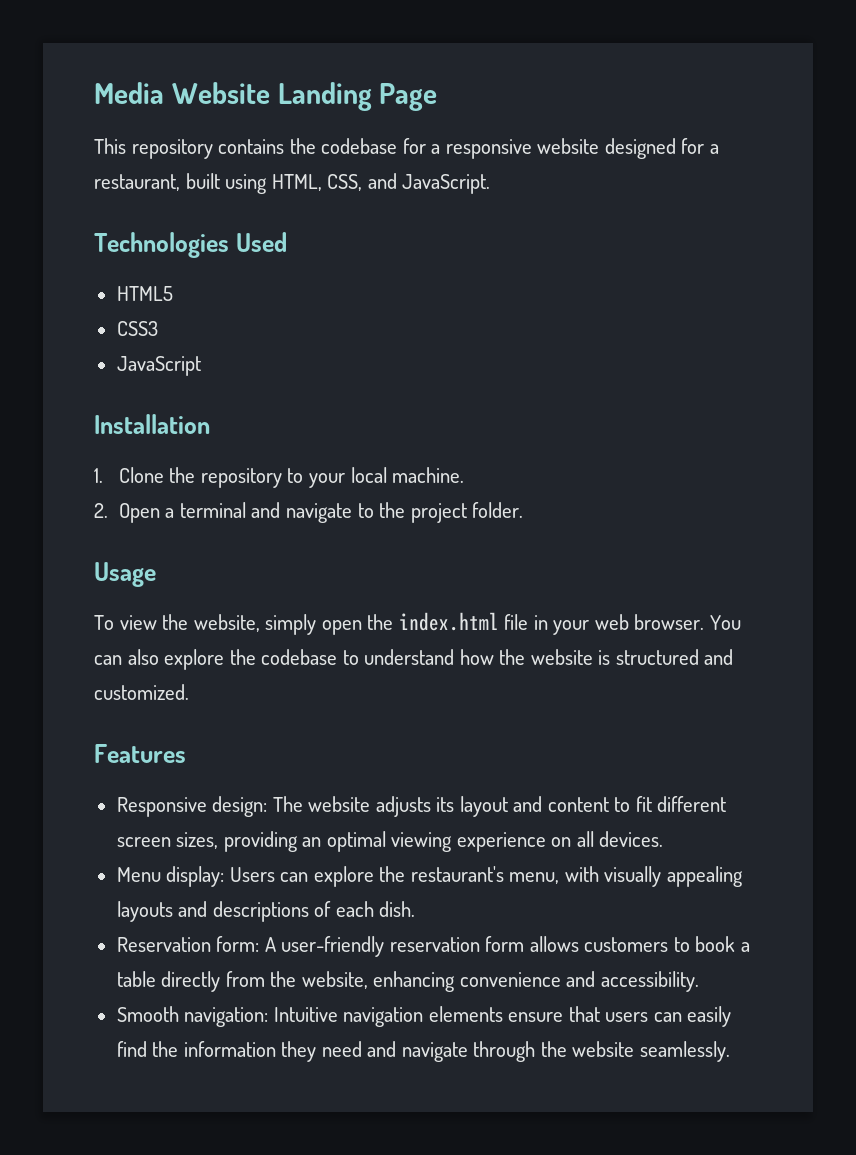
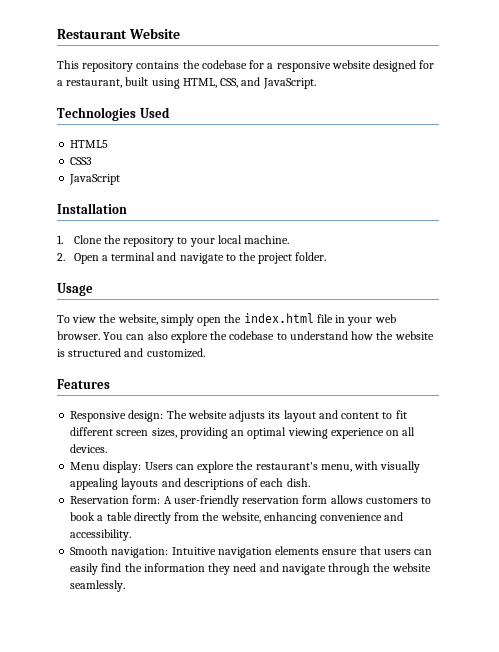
[94,82,164,104] Media -> [57,29,127,39] Restaurant
[277,82,438,111] Landing Page -> (180, 33) none

